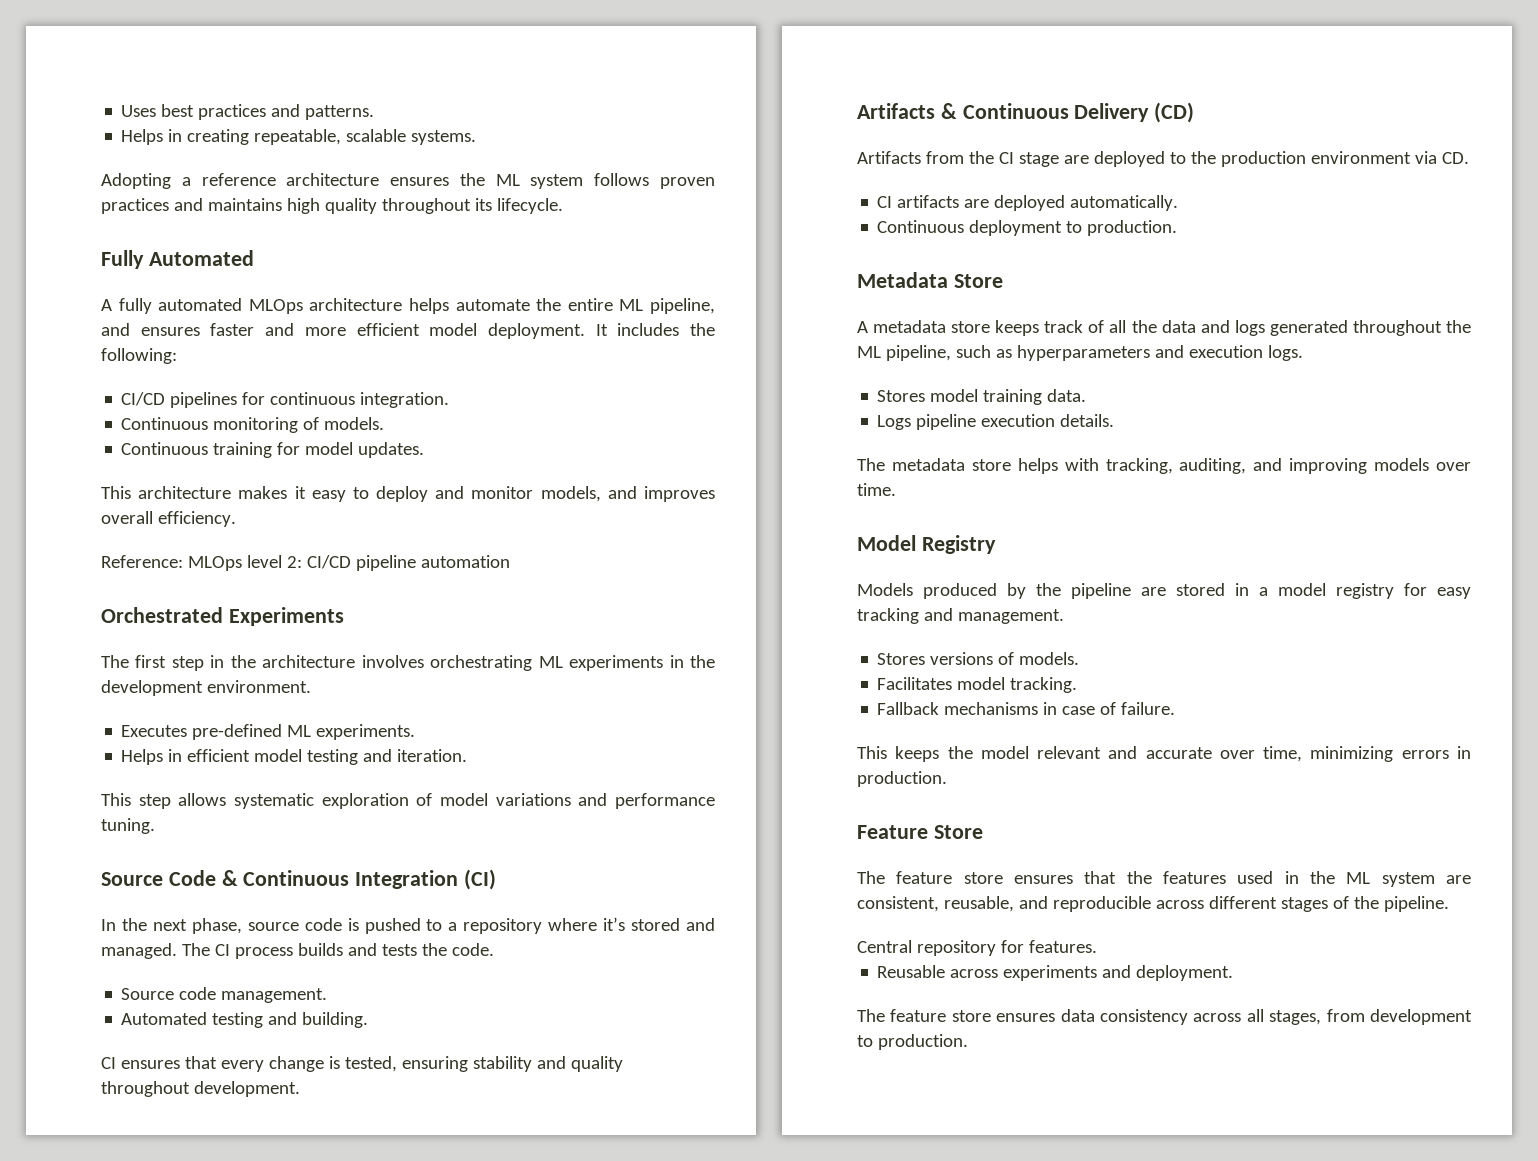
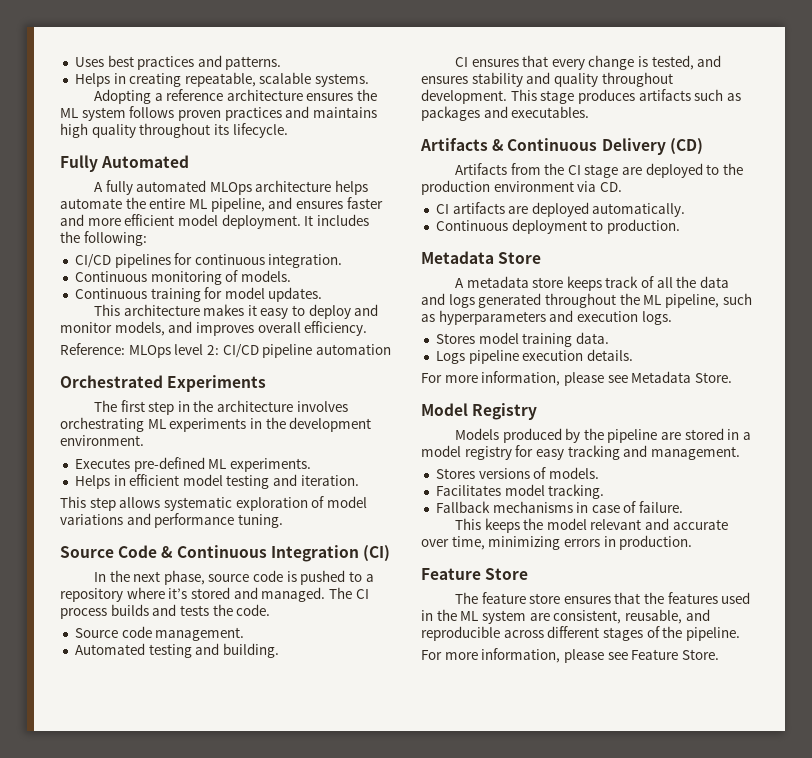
[401,1056,468,1072] ensuring -> [697,55,722,67] [421,76,468,84] and ensures
(300, 1089) none -> [510,89,741,104] [421,106,590,121] This stage produces artifacts such as packages and executables.
[857,458,1471,474] [857,483,896,496] The metadata store helps with tracking, auditing, and improving models over time. -> [421,371,732,386] For more information, please see Metadata Store.
[857,940,1097,956] [877,965,1234,981] [857,1009,1472,1025] [857,1034,968,1050] Central repository for features. // Reusable across experiments and deployment. // The feature store ensures data consistency across all stages, from development to production. -> [421,648,719,663] For more information, please see Feature Store.

